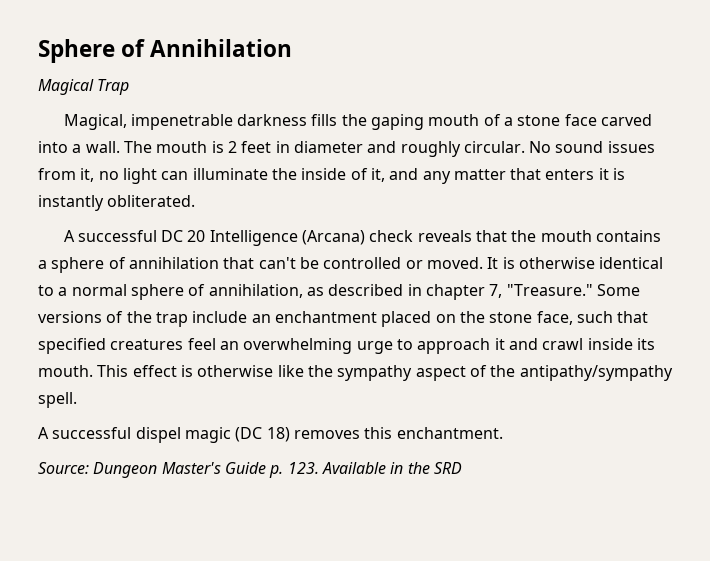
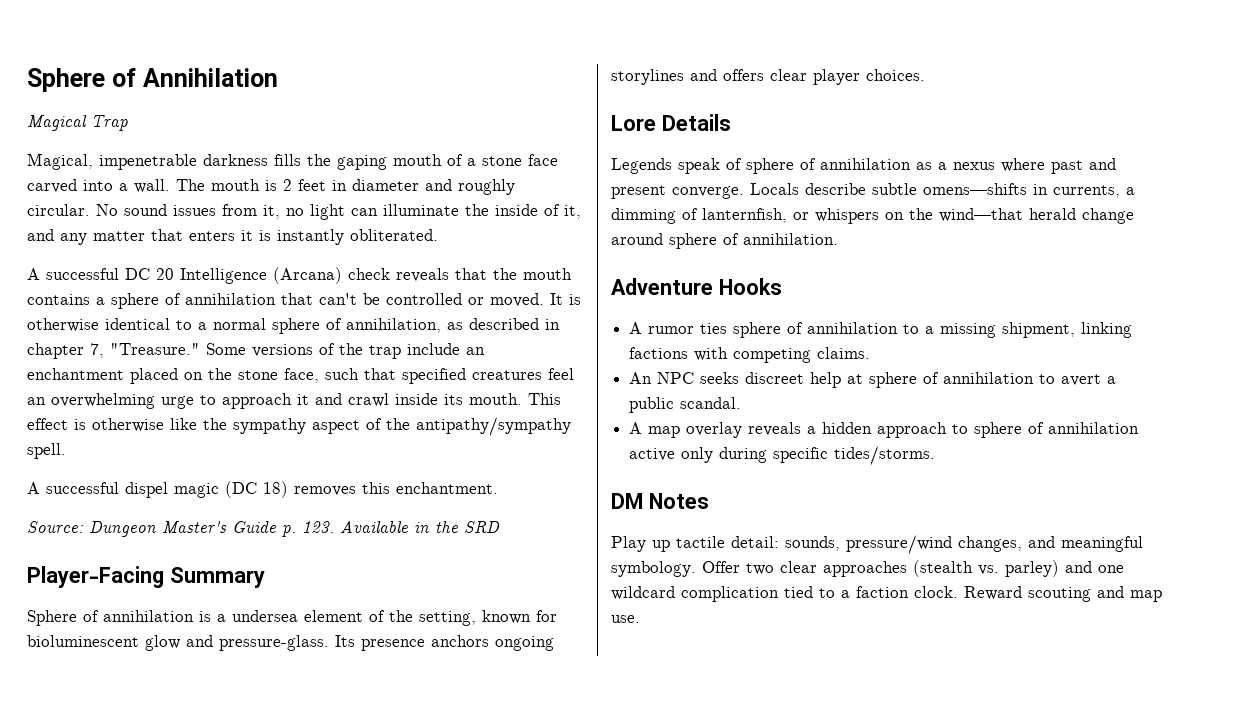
(462, 468) none -> [27,566,265,588] [27,610,557,626] [27,635,554,651] [611,69,925,85] [611,114,731,131] [611,158,1116,174] [611,183,1135,199] [611,208,1134,224] [611,233,838,249] [611,278,782,295] [629,322,1133,338] [629,347,871,363] [629,372,1117,388] [629,397,742,413] [629,422,1140,438] [629,446,936,465] [611,493,709,509] [611,535,1143,554] [611,560,1124,577] [611,586,1162,602] [611,615,640,623] // Player-Facing Summary // Sphere of annihilation is a undersea element of the setting, known for bioluminescent glow and pressure-glass. Its presence anchors ongoing storylines and offers clear player choices. // Lore Details // Legends speak of sphere of annihilation as a nexus where past and present converge. Locals describe subtle omens—shifts in currents, a dimming of lanternfish, or whispers on the wind—that herald change around sphere of annihilation. // Adventure Hooks // A rumor ties sphere of annihilation to a missing shipment, linking factions with competing claims. // An NPC seeks discreet help at sphere of annihilation to avert a public scandal. // A map overlay reveals a hidden approach to sphere of annihilation active only during specific tides/storms. // DM Notes // Play up tactile detail: sounds, pressure/wind changes, and meaningful symbology. Offer two clear approaches (stealth vs. parley) and one wildcard complication tied to a faction clock. Reward scouting and map use.

